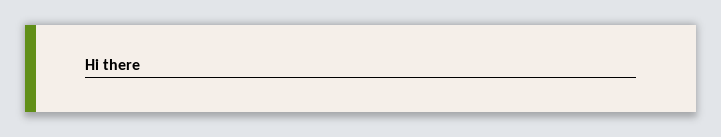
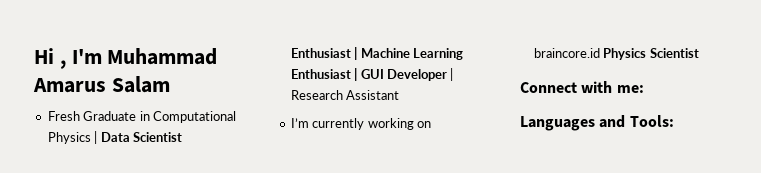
[103,59,141,70] there -> [59,48,218,69] [33,76,170,93] [47,111,236,123] [47,131,182,144] [290,47,463,60] [290,68,454,81] [290,90,400,100] [290,118,431,130] [533,48,699,60] [520,81,644,93] [520,115,674,131] , I'm Muhammad Amarus Salam // Fresh Graduate in Computational Physics | Data Scientist Enthusiast | Machine Learning Enthusiast | GUI Developer | Research Assistant // I’m currently working on braincore.id Physics Scientist // Connect with me: // Languages and Tools:

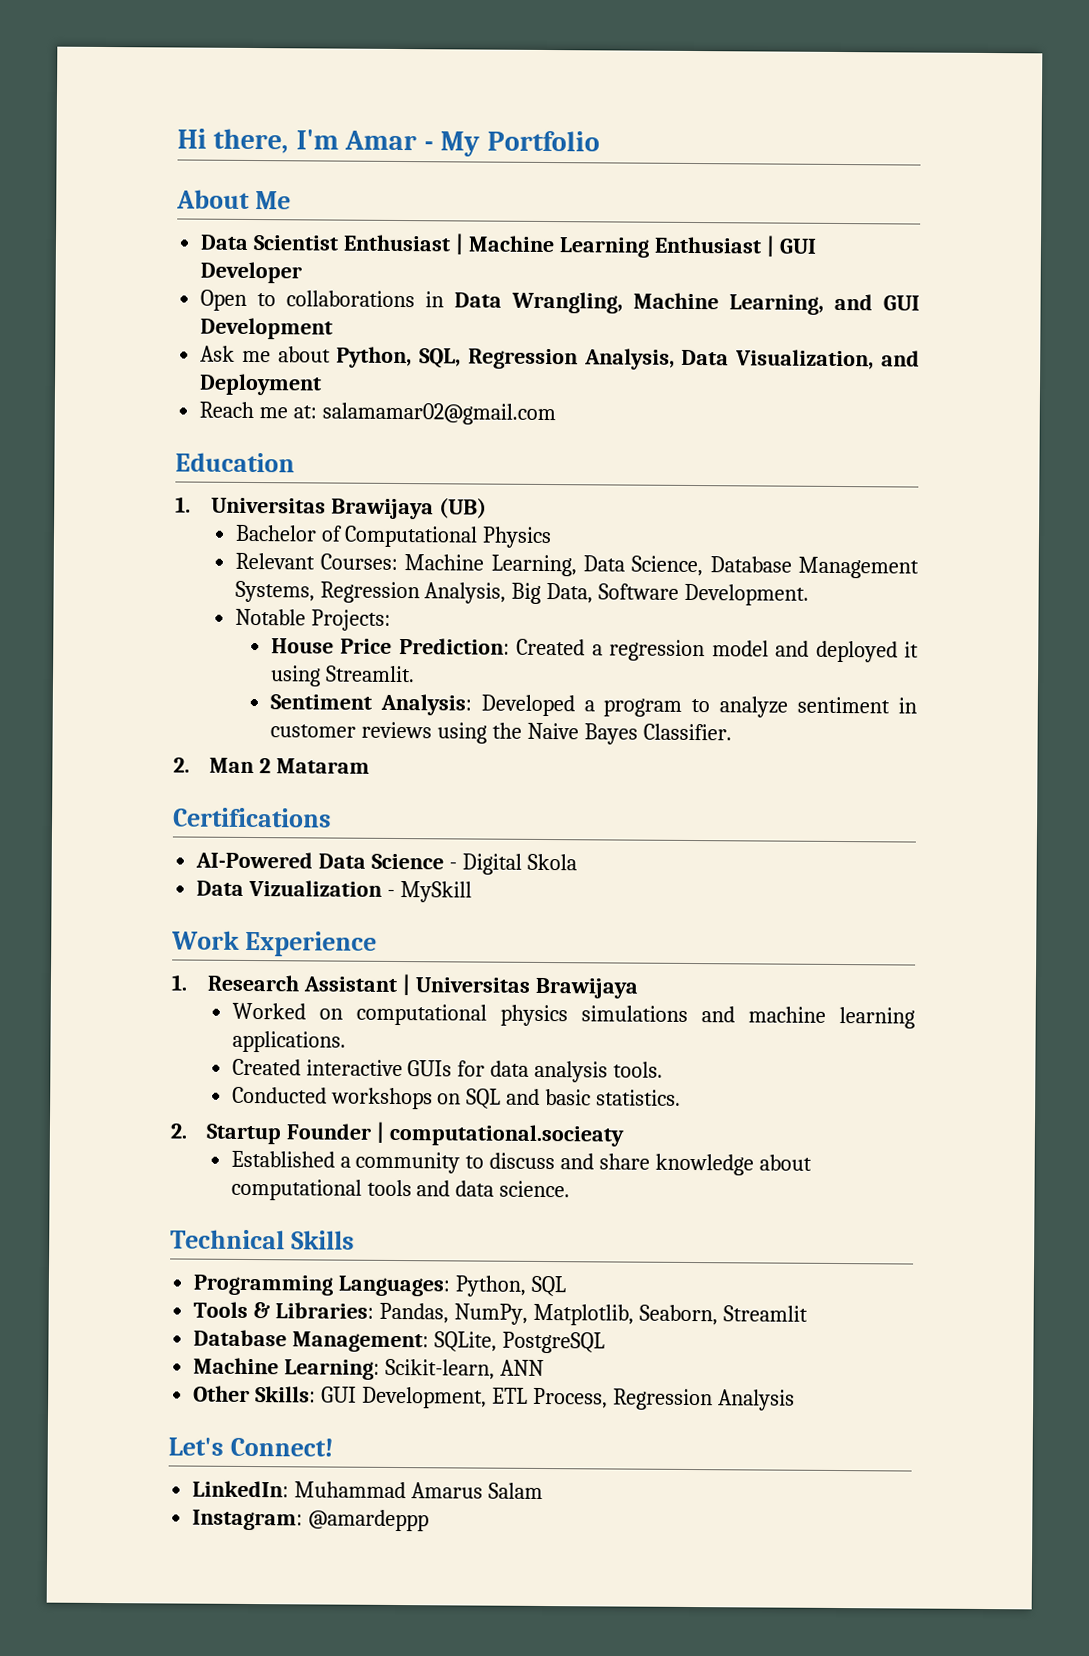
[59,48,218,69] [33,76,170,93] [47,111,236,123] [47,131,98,144] , I'm Muhammad Amarus Salam // Fresh Graduate in Computational Physics | -> [213,128,600,157] [176,189,291,210] there, I'm Amar - My Portfolio // About Me //
[450,68,454,81] [290,90,400,100] [290,118,431,130] [533,48,699,60] [520,81,644,93] [520,115,674,131] | Research Assistant // I’m currently working on braincore.id Physics Scientist // Connect with me: // Languages and Tools: -> [200,289,920,315] [200,317,334,340] [200,345,920,370] [199,373,323,396] [199,401,557,426] [175,452,295,473] [175,496,488,520] [234,524,553,549] [234,552,919,579] [234,580,810,606] [234,608,391,631] [270,638,920,663] [269,665,415,687] [269,693,917,718] [269,721,732,745] [173,757,371,774] [173,807,332,828] [195,851,577,875] [196,879,473,903] [171,930,377,957] [171,974,639,999] [231,1002,916,1029] [231,1030,346,1053] [231,1058,664,1083] [231,1086,682,1110] [170,1121,625,1147] [230,1150,813,1176] [230,1178,571,1201] [170,1229,355,1250] [193,1274,567,1297] [193,1301,808,1326] [193,1329,606,1354] [193,1357,545,1380] [193,1385,795,1411] [168,1437,334,1457] [192,1480,544,1500] [192,1509,430,1532] // Open to collaborations in Data Wrangling, Machine Learning, and GUI Development // Ask me about Python, SQL, Regression Analysis, Data Visualization, and Deployment // Reach me at: salamamar02@gmail.com // Education // 1. Universitas Brawijaya (UB) // Bachelor of Computational Physics // Relevant Courses: Machine Learning, Data Science, Database Management Systems, Regression Analysis, Big Data, Software Development. // Notable Projects: // House Price Prediction: Created a regression model and deployed it using Streamlit. // Sentiment Analysis: Developed a program to analyze sentiment in customer reviews using the Naive Bayes Classifier. // 2. Man 2 Mataram // Certifications // AI-Powered Data Science - Digital Skola // Data Vizualization - MySkill // Work Experience // 1. Research Assistant | Universitas Brawijaya // Worked on computational physics simulations and machine learning applications. // Created interactive GUIs for data analysis tools. // Conducted workshops on SQL and basic statistics. // 2. Startup Founder | computational.socieaty // Established a community to discuss and share knowledge about computational tools and data science. // Technical Skills // Programming Languages: Python, SQL // Tools & Libraries: Pandas, NumPy, Matplotlib, Seaborn, Streamlit // Database Management: SQLite, PostgreSQL // Machine Learning: Scikit-learn, ANN // Other Skills: GUI Development, ETL Process, Regression Analysis // Let's Connect! // LinkedIn: Muhammad Amarus Salam // Instagram: @amardeppp

